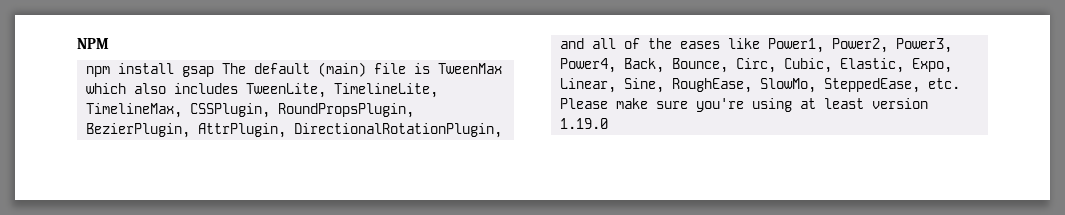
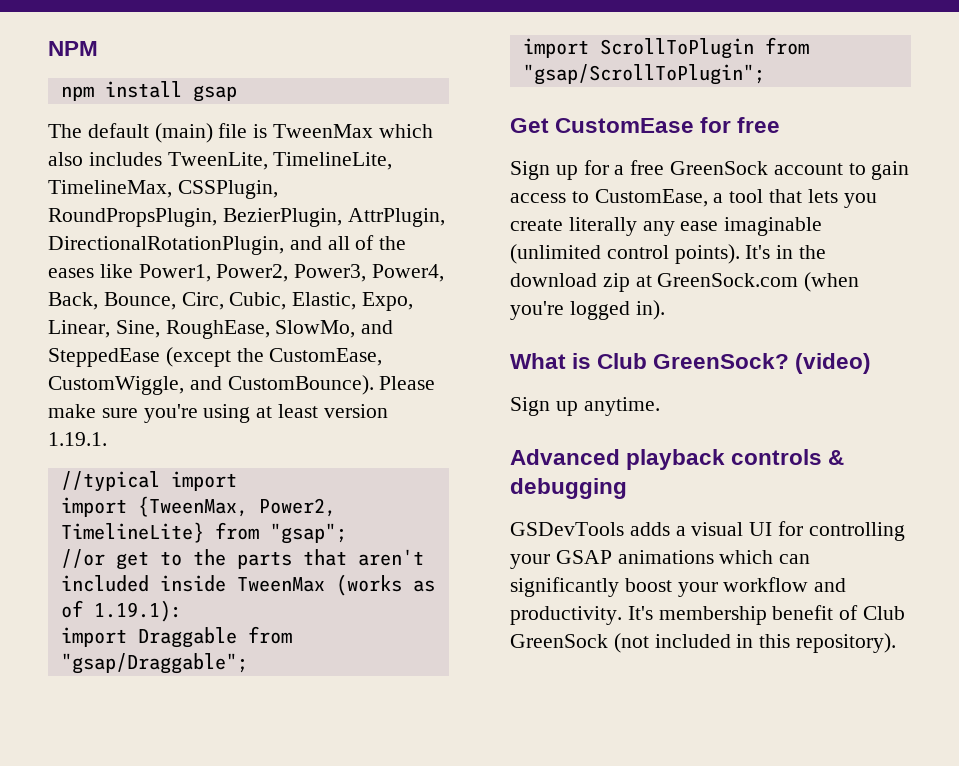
(214, 71) none -> (237, 93) //
[823,78,960,93] SteppedEase, etc. -> [361,320,394,334] [48,347,383,367] [48,375,374,395] and SteppedEase (except the CustomEase, CustomWiggle, and CustomBounce).
[559,118,608,129] 1.19.0 -> [48,432,107,446] [60,471,237,492] [60,496,336,517] [60,522,347,544] [60,549,424,570] [60,574,435,596] [60,600,182,622] [60,626,292,648] [60,653,248,674] [522,37,809,59] [522,64,765,85] [510,117,781,133] [510,160,910,180] [510,189,877,208] [510,217,823,236] [510,244,827,264] [510,272,860,292] [510,300,665,320] [510,353,872,374] [510,397,660,416] [510,449,845,470] [510,478,627,499] [510,521,905,541] [510,550,811,569] [510,577,847,597] [510,605,906,625] [510,633,897,653] 1.19.1. // //typical import // import {TweenMax, Power2, TimelineLite} from "gsap"; // //or get to the parts that aren't included inside TweenMax (works as of 1.19.1): // import Draggable from "gsap/Draggable"; // import ScrollToPlugin from "gsap/ScrollToPlugin"; // Get CustomEase for free // Sign up for a free GreenSock account to gain access to CustomEase, a tool that lets you create literally any ease imaginable (unlimited control points). It's in the download zip at GreenSock.com (when you're logged in). // What is Club GreenSock? (video) // Sign up anytime. // Advanced playback controls & debugging // GSDevTools adds a visual UI for controlling your GSAP animations which can significantly boost your workflow and productivity. It's membership benefit of Club GreenSock (not included in this repository).

